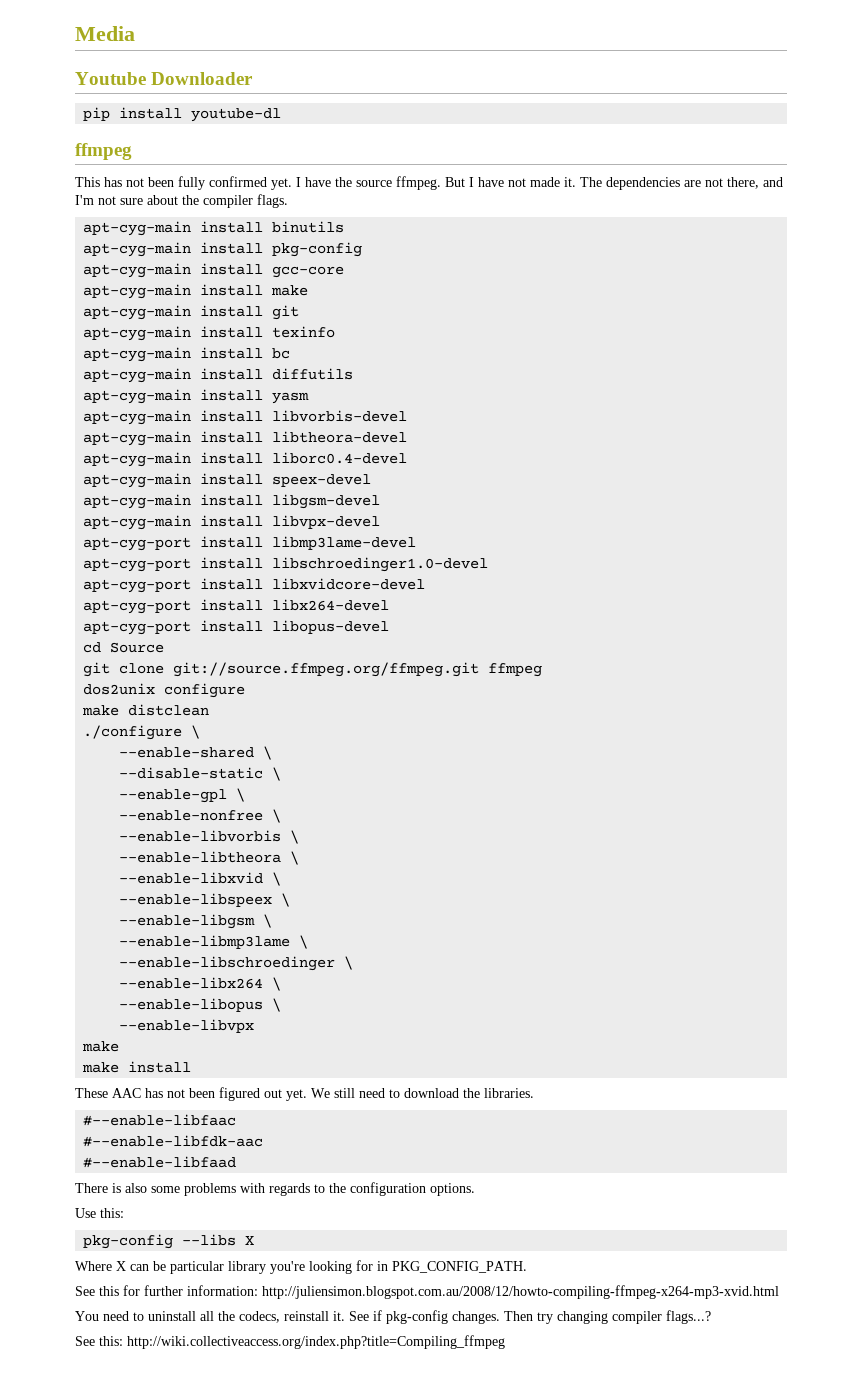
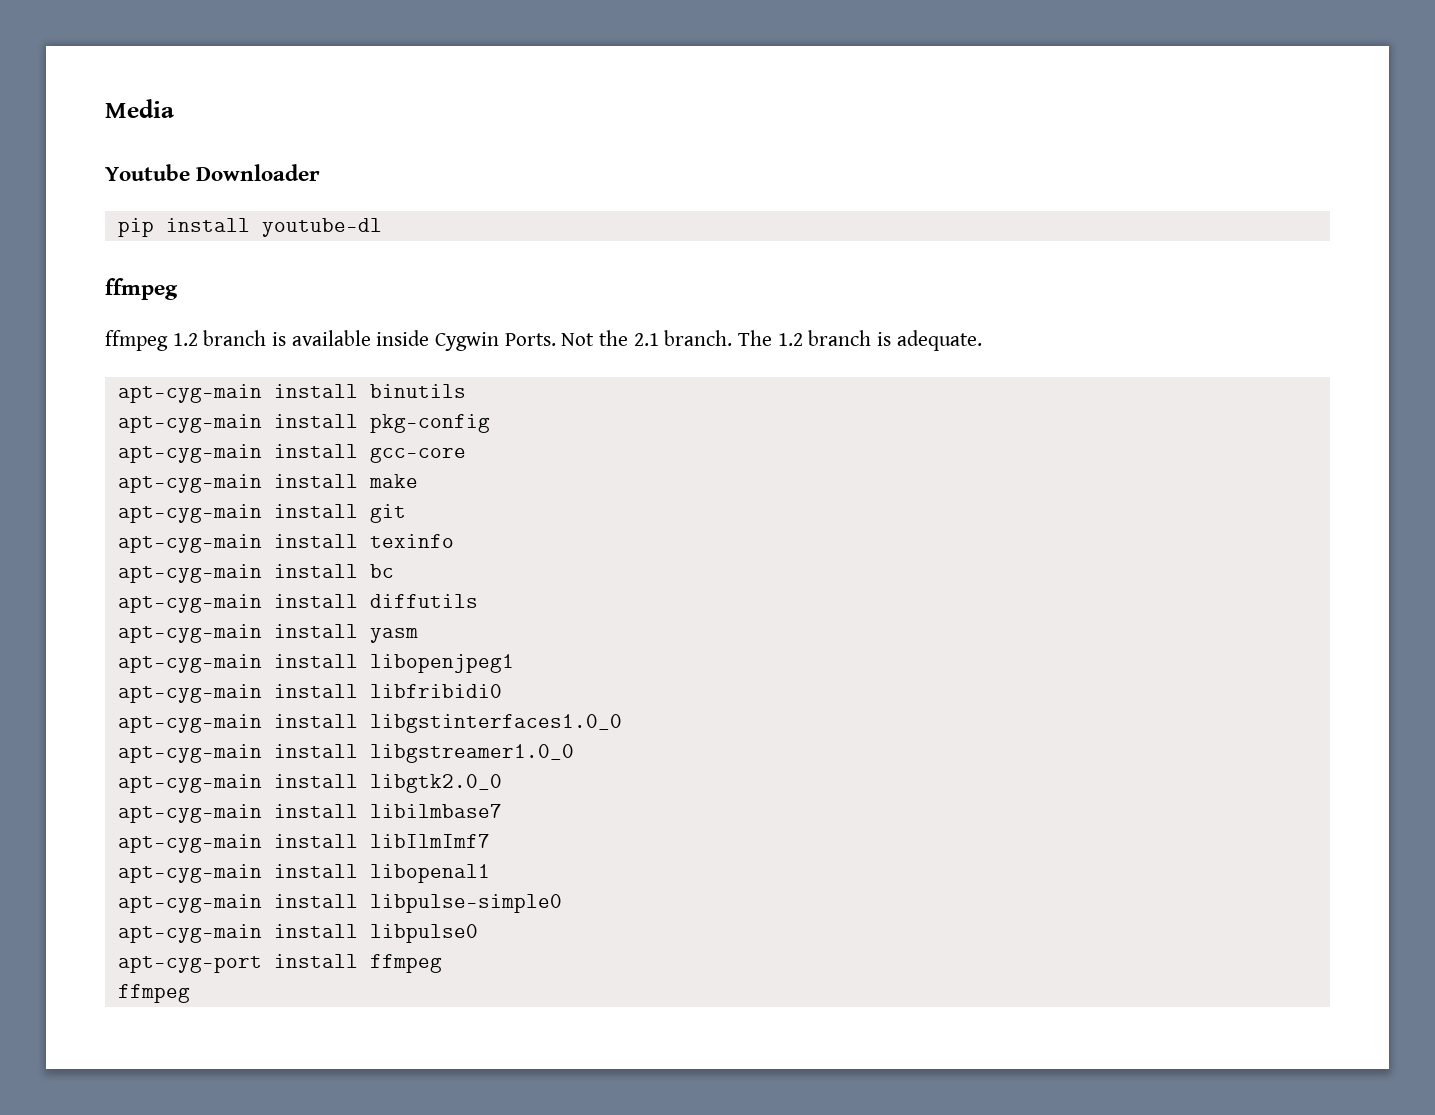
[75,176,783,190] [75,194,288,208] This has not been fully confirmed yet. I have the source ffmpeg. But I have not made it. The dependencies are not there, and I'm not sure about the compiler flags. -> [105,330,982,351] ffmpeg 1.2 branch is available inside Cygwin Ports. Not the 2.1 branch. The 1.2 branch is adequate.
[272,410,408,422] [83,431,408,446] [83,452,408,467] [83,473,372,488] [83,494,381,509] [83,515,381,530] [83,536,417,551] [83,557,489,572] [83,578,426,593] [83,599,390,614] [83,620,390,635] [83,642,165,653] [83,662,543,677] [83,683,246,698] [82,704,210,716] [83,725,201,740] [119,746,273,760] [119,767,282,781] [119,788,246,803] [119,809,282,823] [119,830,300,844] [119,851,300,865] [119,872,282,886] [119,893,291,907] [119,914,273,929] [119,935,309,949] [119,956,354,971] [119,977,282,991] [119,998,282,1012] [119,1019,255,1033] [82,1041,120,1052] [82,1061,192,1073] [75,1087,534,1101] [83,1114,237,1126] [83,1135,264,1147] [83,1156,237,1168] [75,1182,475,1196] [75,1208,124,1218] [83,1234,255,1249] [75,1260,527,1274] [75,1285,779,1299] [75,1310,711,1324] [75,1335,505,1349] libvorbis-devel // apt-cyg-main install libtheora-devel // apt-cyg-main install liborc0.4-devel // apt-cyg-main install speex-devel // apt-cyg-main install libgsm-devel // apt-cyg-main install libvpx-devel // apt-cyg-port install libmp3lame-devel // apt-cyg-port install libschroedinger1.0-devel // apt-cyg-port install libxvidcore-devel // apt-cyg-port install libx264-devel // apt-cyg-port install libopus-devel // cd Source // git clone git://source.ffmpeg.org/ffmpeg.git ffmpeg // dos2unix configure // make distclean // ./configure \ // --enable-shared \ // --disable-static \ // --enable-gpl \ // --enable-nonfree \ // --enable-libvorbis \ // --enable-libtheora \ // --enable-libxvid \ // --enable-libspeex \ // --enable-libgsm \ // --enable-libmp3lame \ // --enable-libschroedinger \ // --enable-libx264 \ // --enable-libopus \ // --enable-libvpx // make // make install // These AAC has not been figured out yet. We still need to download the libraries. // #--enable-libfaac // #--enable-libfdk-aac // #--enable-libfaad // There is also some problems with regards to the configuration options. // Use this: // pkg-config --libs X // Where X can be particular library you're looking for in PKG_CONFIG_PATH. // See this for further information: http://juliensimon.blogspot.com.au/2008/12/howto-compiling-ffmpeg-x264-mp3-xvid.html // You need to uninstall all the codecs, reinstall it. See if pkg-config changes. Then try changing compiler flags...? // See this: http://wiki.collectiveaccess.org/index.php?title=Compiling_ffmpeg -> [369,654,514,673] [117,684,502,703] [117,714,622,733] [117,744,574,763] [117,774,502,793] [117,804,502,823] [117,834,490,853] [117,864,490,883] [117,894,562,913] [117,924,478,943] [117,954,442,973] [117,984,190,1003] libopenjpeg1 // apt-cyg-main install libfribidi0 // apt-cyg-main install libgstinterfaces1.0_0 // apt-cyg-main install libgstreamer1.0_0 // apt-cyg-main install libgtk2.0_0 // apt-cyg-main install libilmbase7 // apt-cyg-main install libIlmImf7 // apt-cyg-main install libopenal1 // apt-cyg-main install libpulse-simple0 // apt-cyg-main install libpulse0 // apt-cyg-port install ffmpeg // ffmpeg

